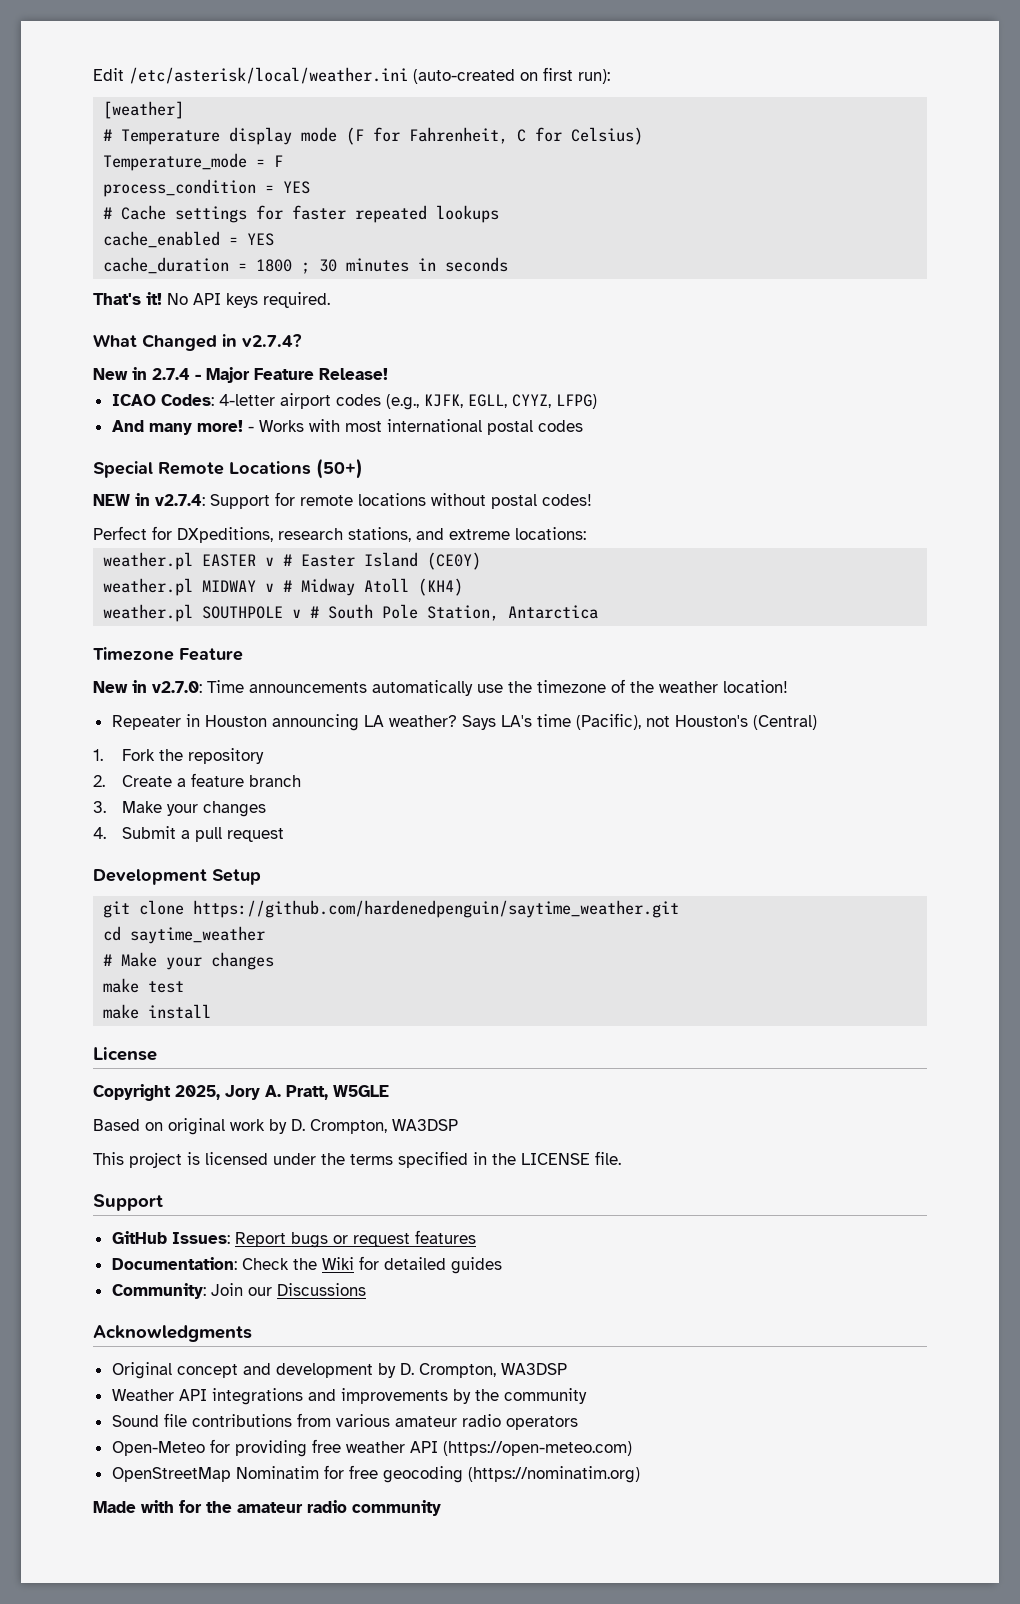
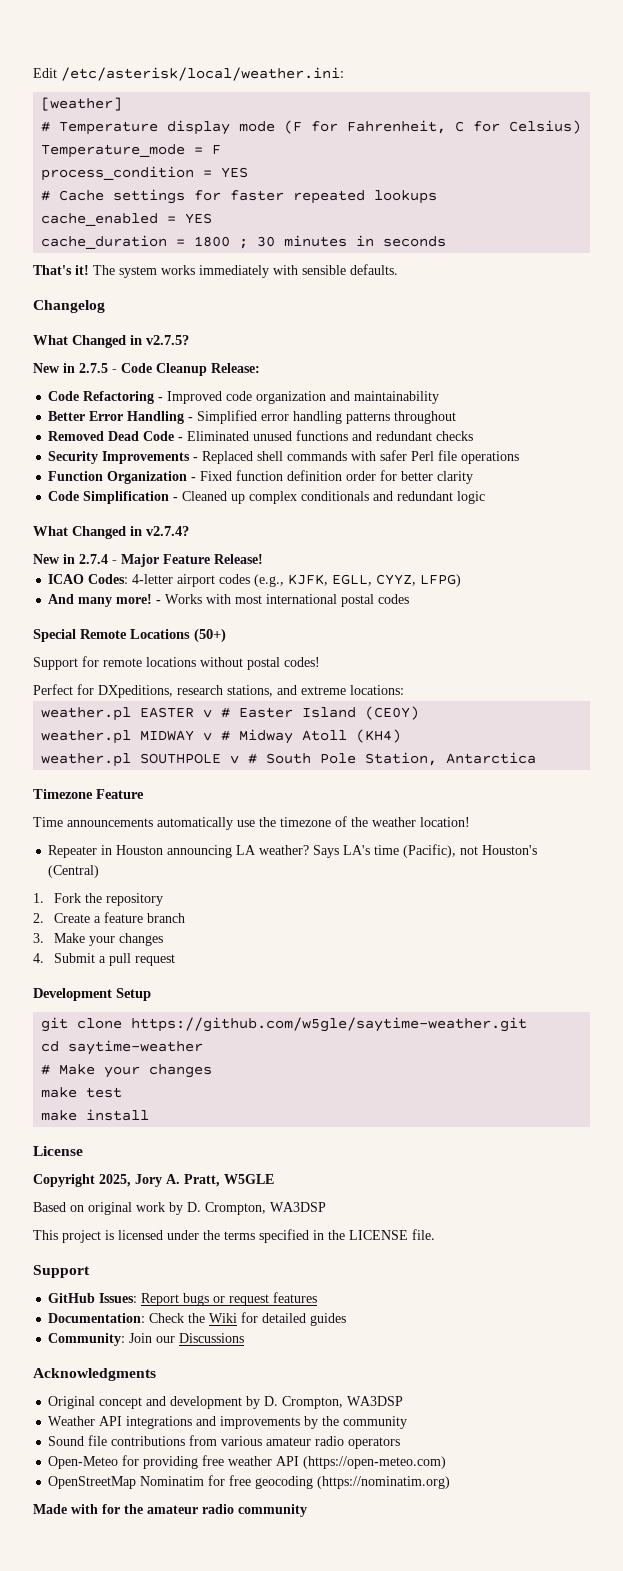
[129,67,610,84] /etc/asterisk/local/weather.ini (auto-created on first run): -> [61,67,344,81] /etc/asterisk/local/weather.ini:
[167,292,330,308] No API keys required. -> [93,264,398,278] [33,300,105,313] [33,335,189,348] [33,363,260,376] [48,391,440,404] [48,410,457,424] [48,430,474,441] [48,450,520,464] [48,470,474,484] [48,491,486,504] The system works immediately with sensible defaults. // Changelog // What Changed in v2.7.5? // New in 2.7.5 - Code Cleanup Release: // Code Refactoring - Improved code organization and maintainability // Better Error Handling - Simplified error handling patterns throughout // Removed Dead Code - Eliminated unused functions and redundant checks // Security Improvements - Replaced shell commands with safer Perl file operations // Function Organization - Fixed function definition order for better clarity // Code Simplification - Cleaned up complex conditionals and redundant logic
[93,493,205,506] NEW in v2.7.4: -> (226, 635) none
[93,680,202,693] New in v2.7.0: -> (144, 794) none
[193,900,680,918] https://github.com/hardenedpenguin/saytime_weather.git -> [131,1017,528,1032] https://github.com/w5gle/saytime-weather.git
[130,926,266,944] saytime_weather -> [68,1040,204,1055] saytime-weather

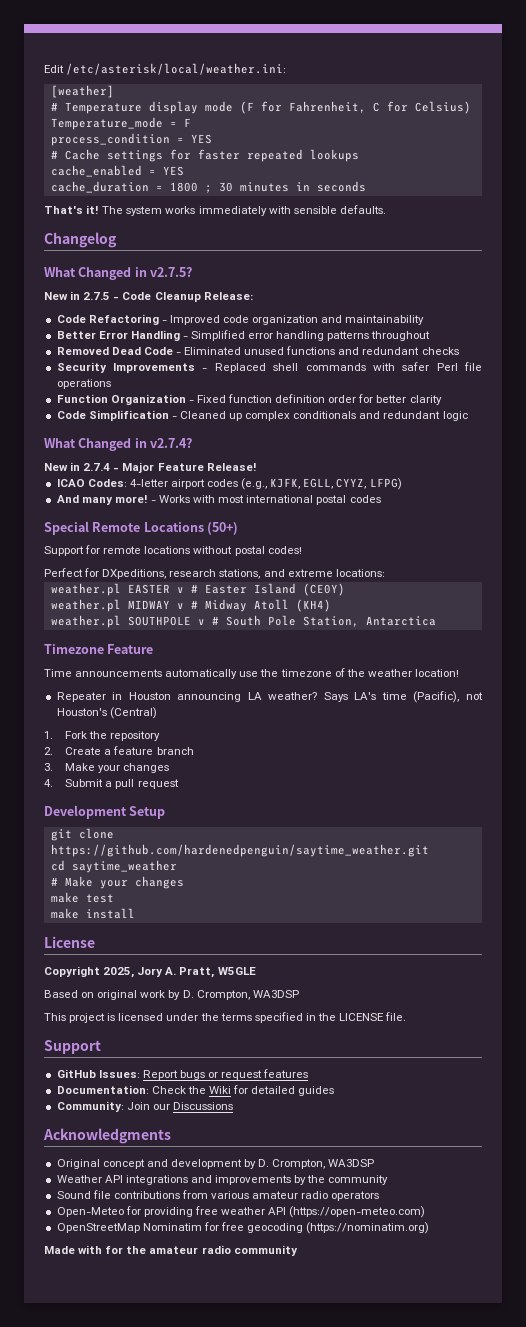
[131,1017,528,1032] https://github.com/w5gle/saytime-weather.git -> [50,844,429,857] https://github.com/hardenedpenguin/saytime_weather.git
[68,1040,204,1055] saytime-weather -> [71,860,177,873] saytime_weather

